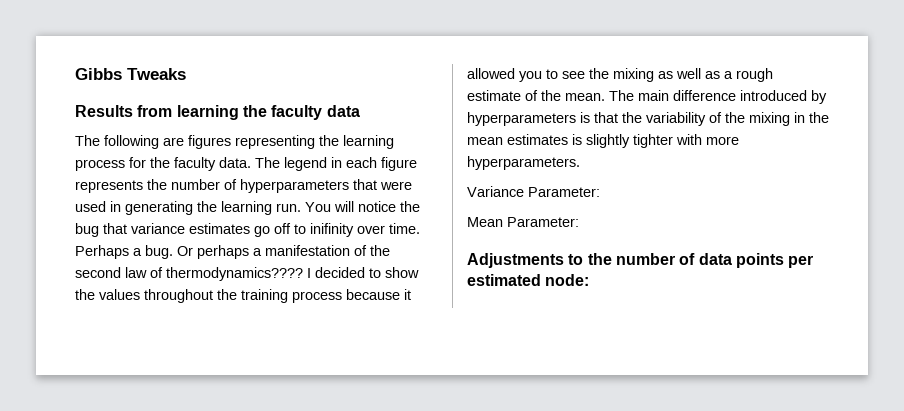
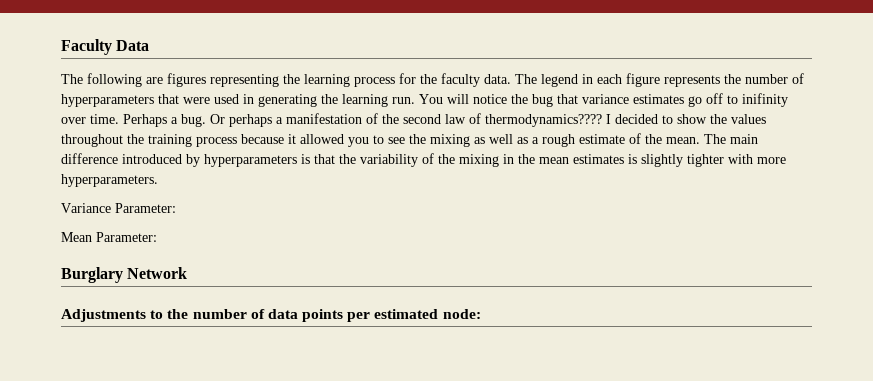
[75,68,186,80] [75,105,360,120] Gibbs Tweaks // Results from learning the faculty data -> [61,39,150,55] Faculty Data
(579, 222) none -> [61,267,188,283] // Burglary Network

